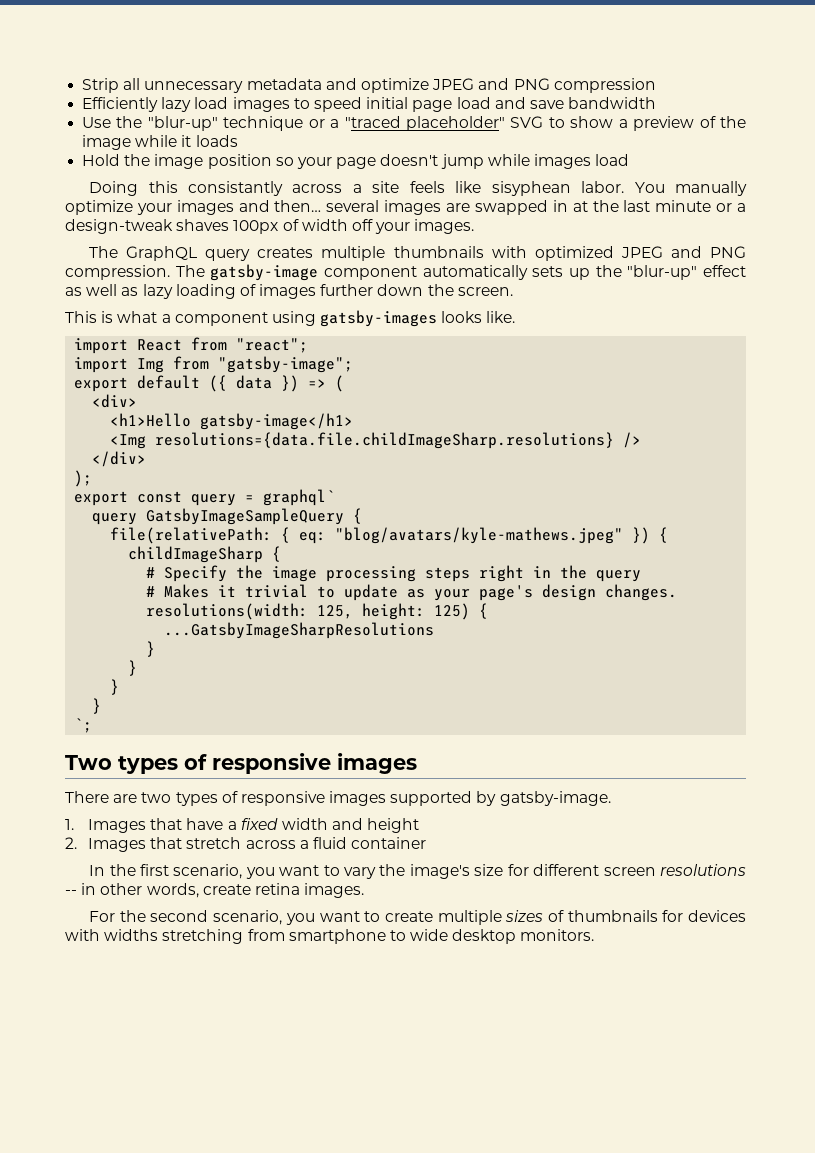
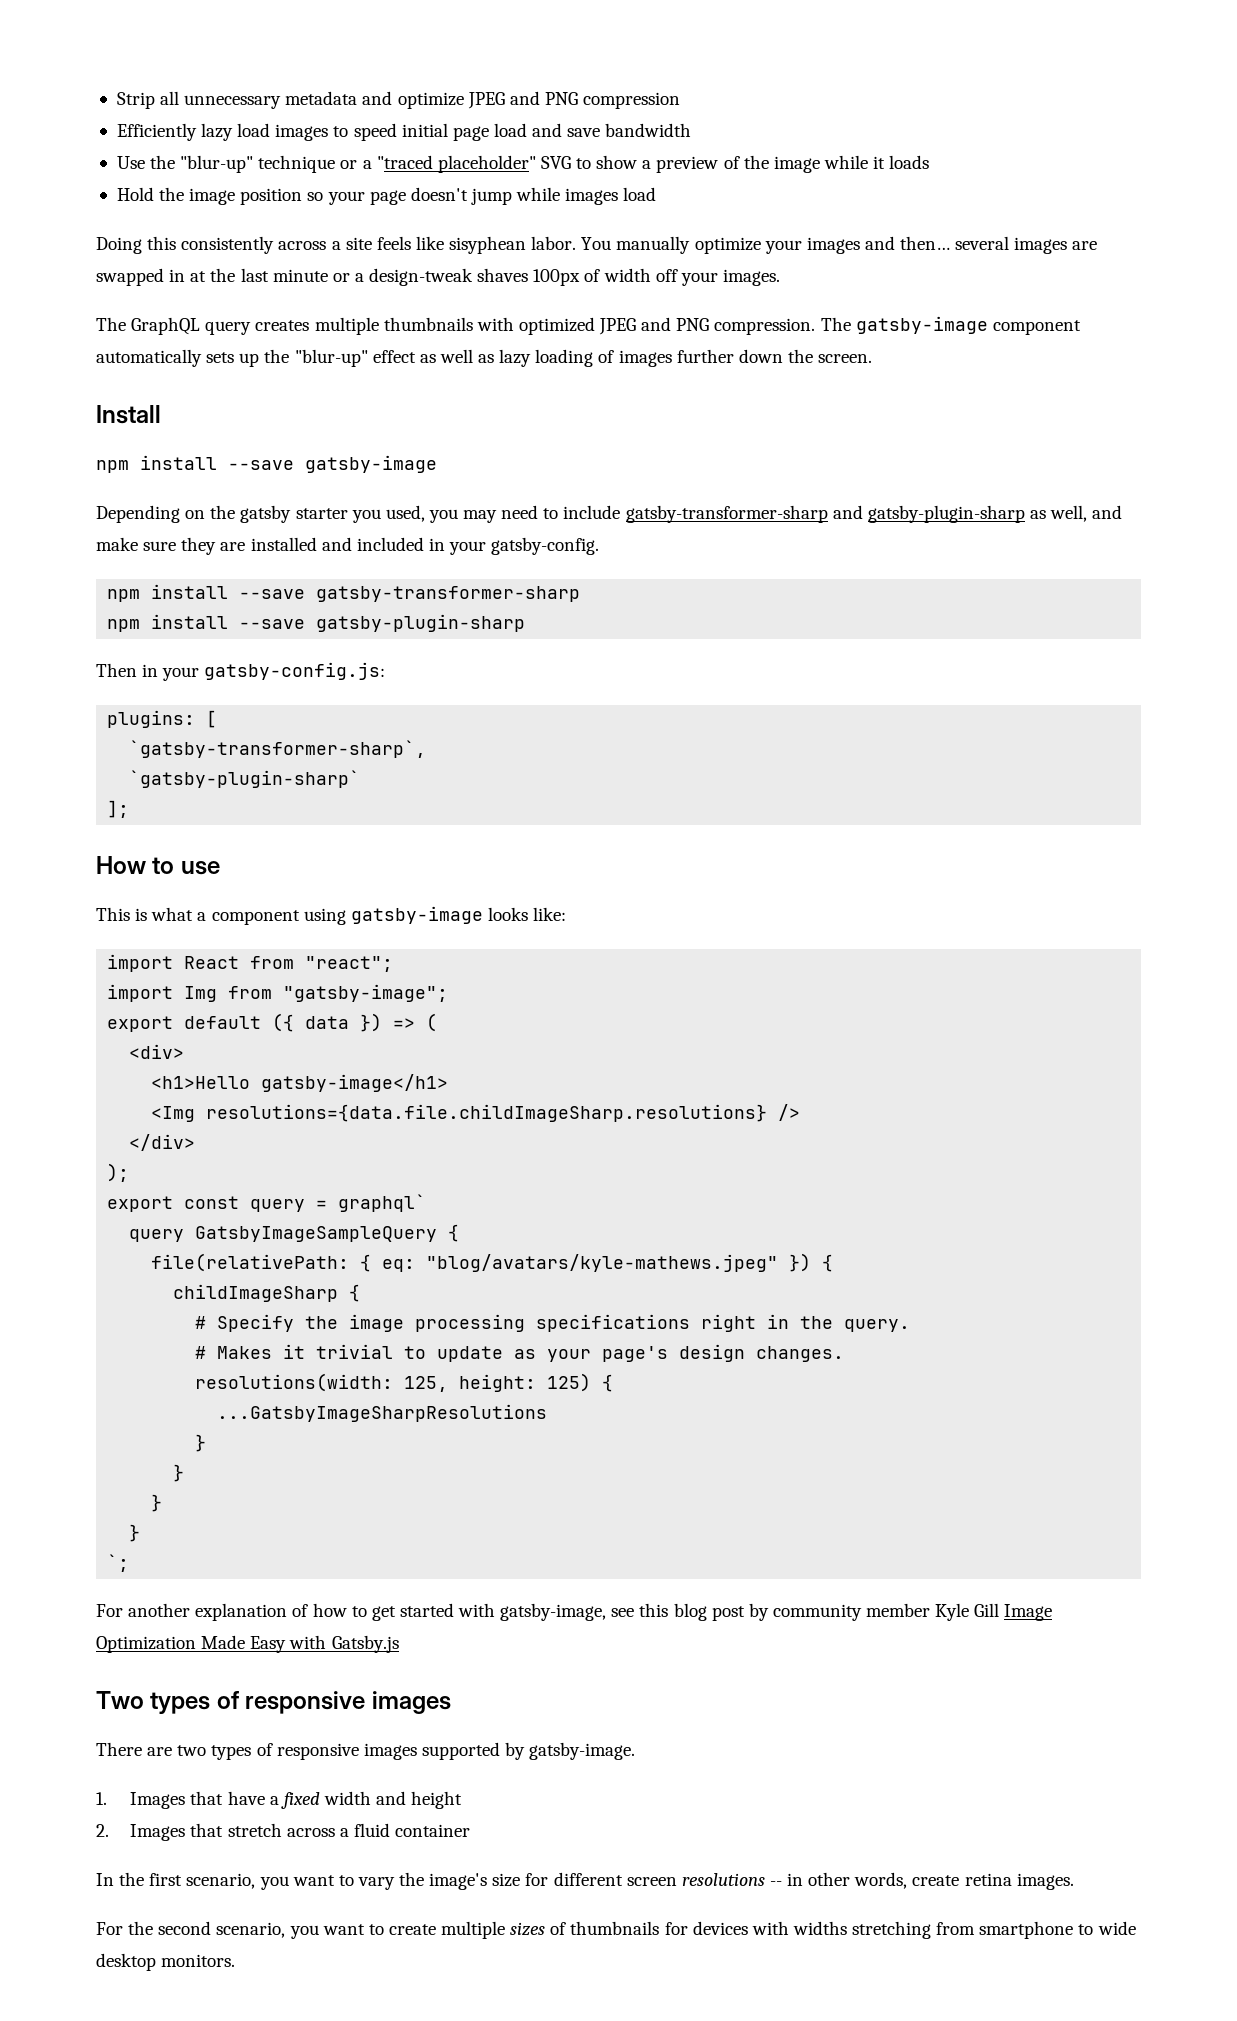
[188,181,284,196] consistantly -> [181,236,275,254] consistently
(513, 291) none -> [96,405,161,424] [96,455,437,473] [96,505,1123,523] [96,537,600,555] [107,584,581,602] [107,614,526,632] [96,662,386,681] [107,710,218,728] [129,740,427,758] [129,770,361,788] [107,800,130,818] [96,856,220,875] // Install // npm install --save gatsby-image // Depending on the gatsby starter you used, you may need to include gatsby-transformer-sharp and gatsby-plugin-sharp as well, and make sure they are installed and included in your gatsby-config. // npm install --save gatsby-transformer-sharp // npm install --save gatsby-plugin-sharp // Then in your gatsby-config.js: // plugins: [ // `gatsby-transformer-sharp`, // `gatsby-plugin-sharp` // ]; // How to use
[320,310,516,327] gatsby-images looks like. -> [350,906,567,924] gatsby-image looks like:
[425,567,471,582] steps -> [536,1314,691,1332] specifications
[596,570,642,582] query -> [844,1319,911,1332] query.
(93, 725) none -> [96,1603,1053,1621] [96,1635,399,1653] // For another explanation of how to get started with gatsby-image, see this blog post by community member Kyle Gill Image Optimization Made Easy with Gatsby.js

